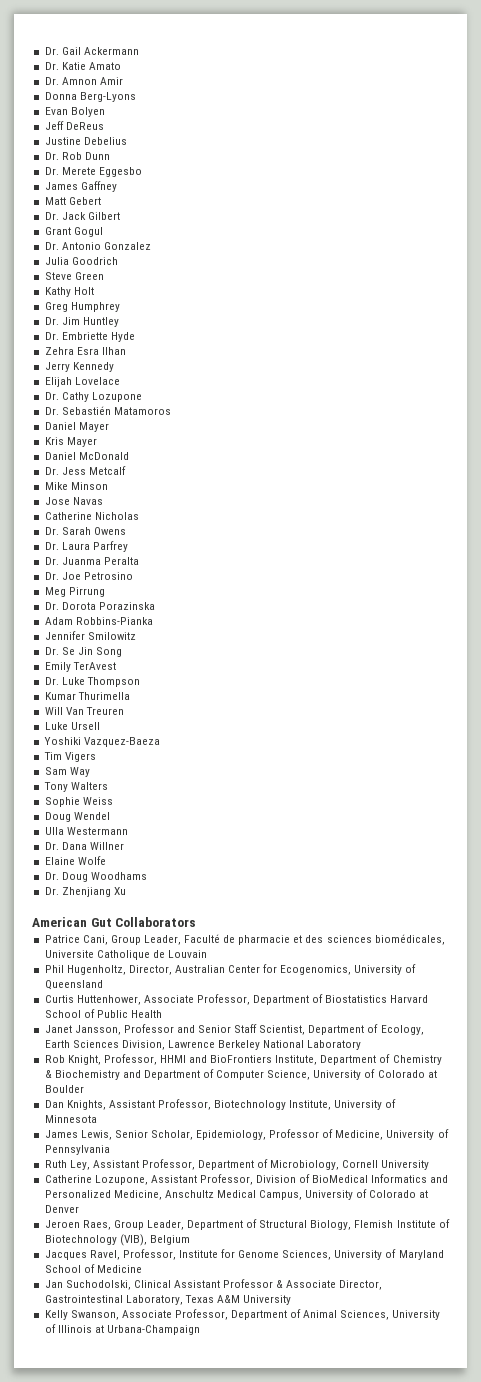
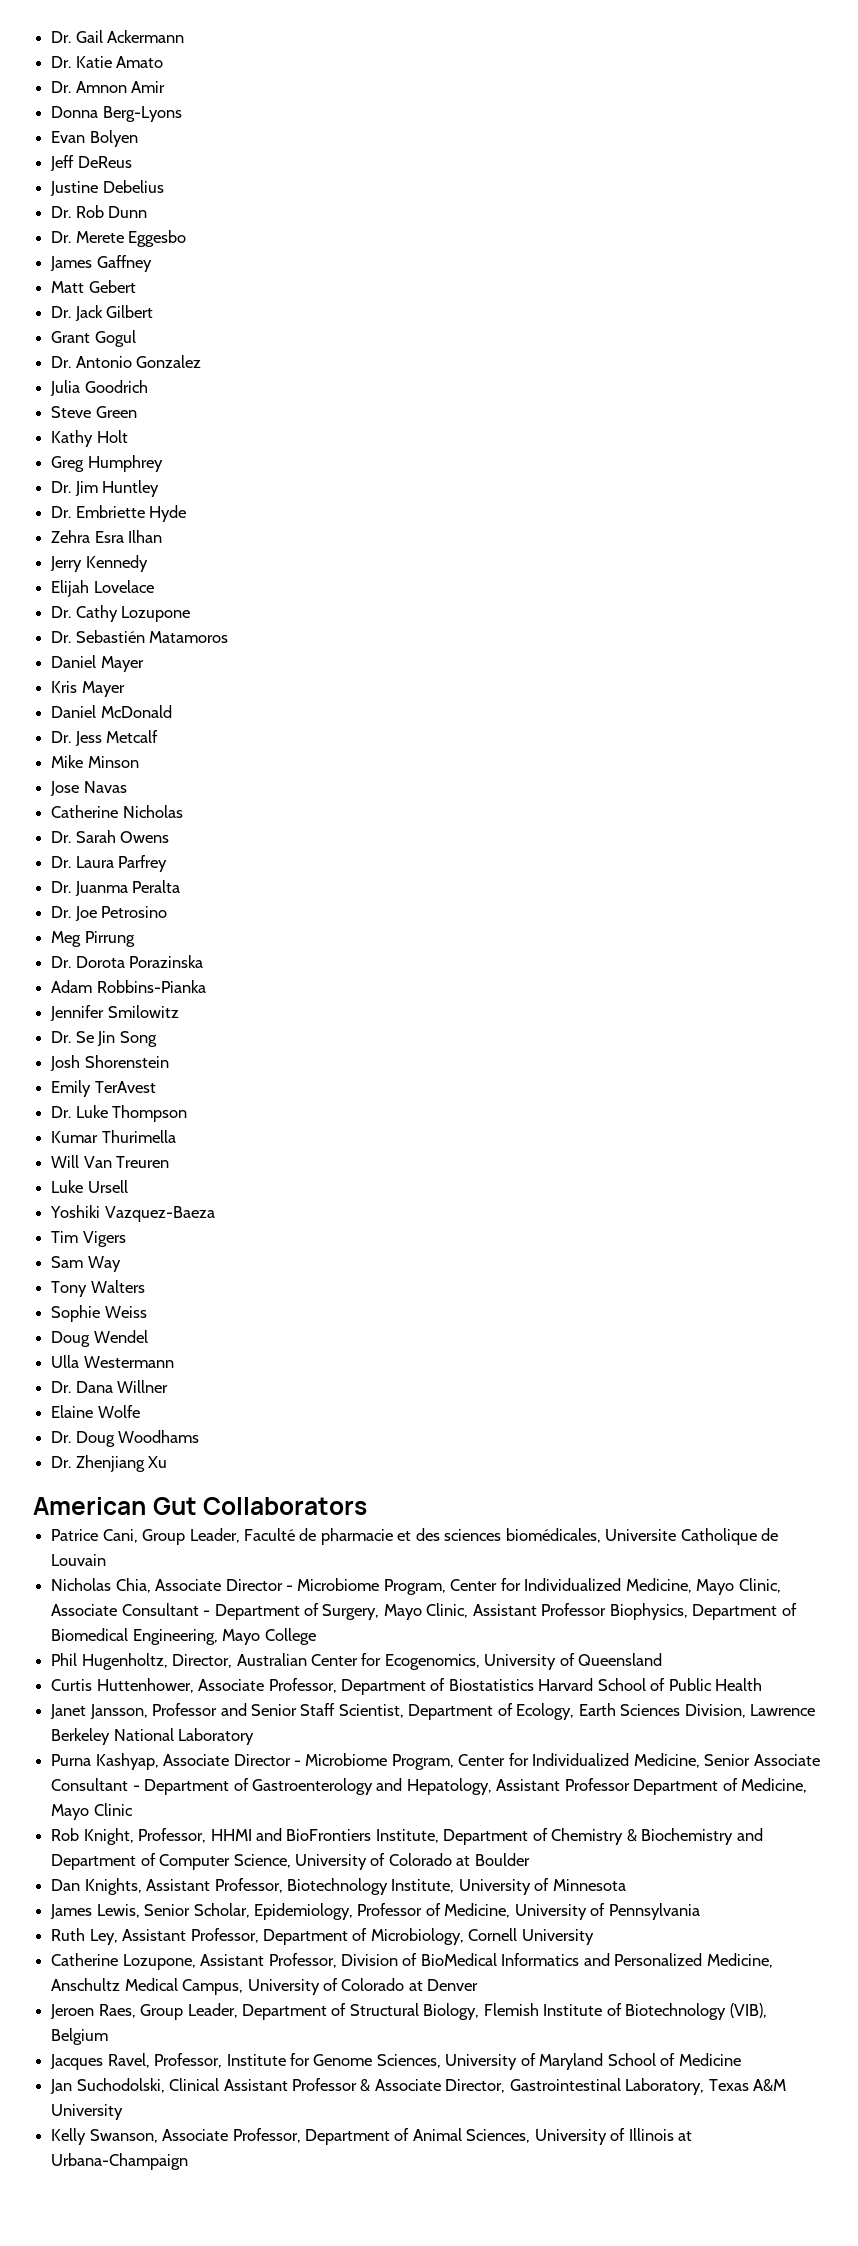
(122, 652) none -> [50,1055,169,1071] // Josh Shorenstein
(207, 954) none -> [51,1578,781,1595] [51,1603,797,1620] [51,1628,316,1645] // Nicholas Chia, Associate Director - Microbiome Program, Center for Individualized Medicine, Mayo Clinic, Associate Consultant - Department of Surgery, Mayo Clinic, Assistant Professor Biophysics, Department of Biomedical Engineering, Mayo College
(362, 1045) none -> [51,1753,820,1770] [51,1778,808,1795] [51,1803,133,1820] // Purna Kashyap, Associate Director - Microbiome Program, Center for Individualized Medicine, Senior Associate Consultant - Department of Gastroenterology and Hepatology, Assistant Professor Department of Medicine, Mayo Clinic

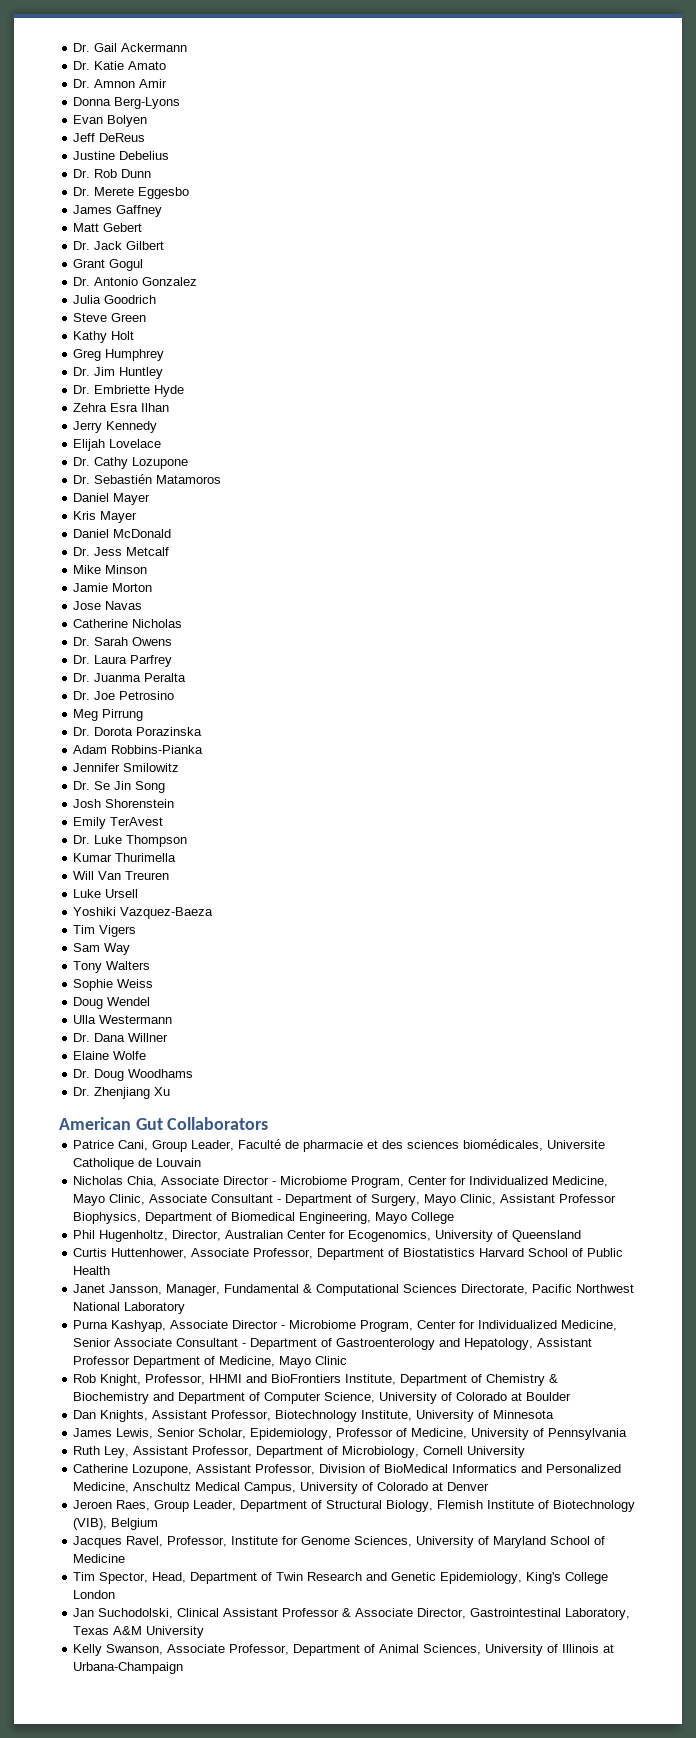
(139, 762) none -> [73,583,153,592] // Jamie Morton
[152,1703,816,1720] [51,1728,111,1745] Professor and Senior Staff Scientist, Department of Ecology, Earth Sciences Division, Lawrence Berkeley -> [166,1284,635,1296] Manager, Fundamental & Computational Sciences Directorate, Pacific Northwest
(741, 2059) none -> [73,1572,609,1584] [73,1590,116,1599] // Tim Spector, Head, Department of Twin Research and Genetic Epidemiology, King's College London

